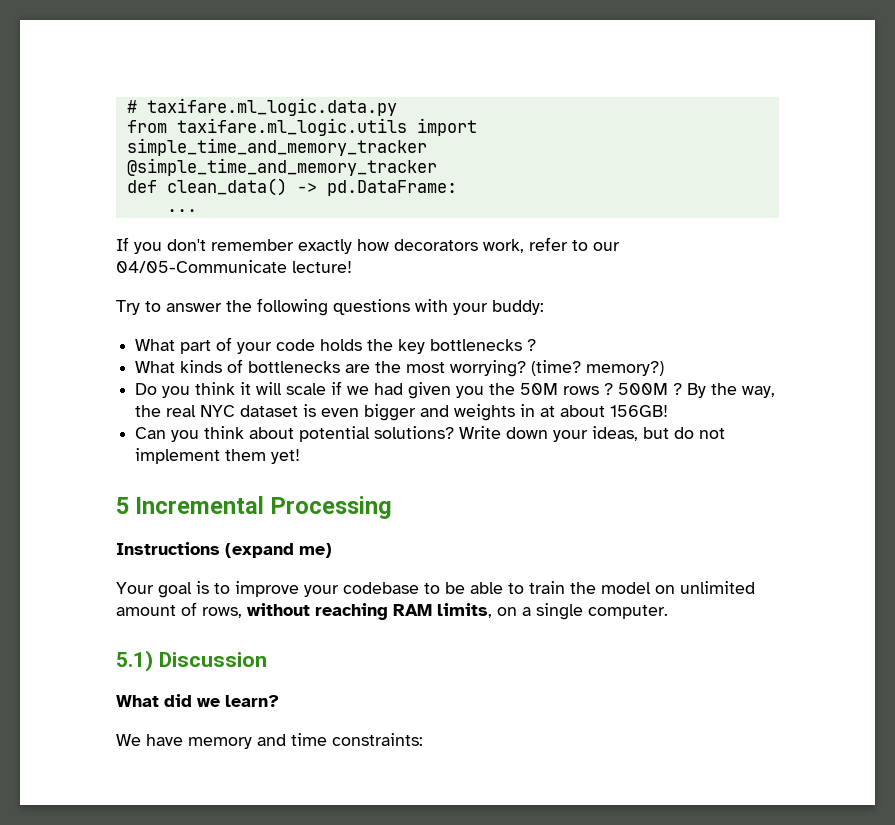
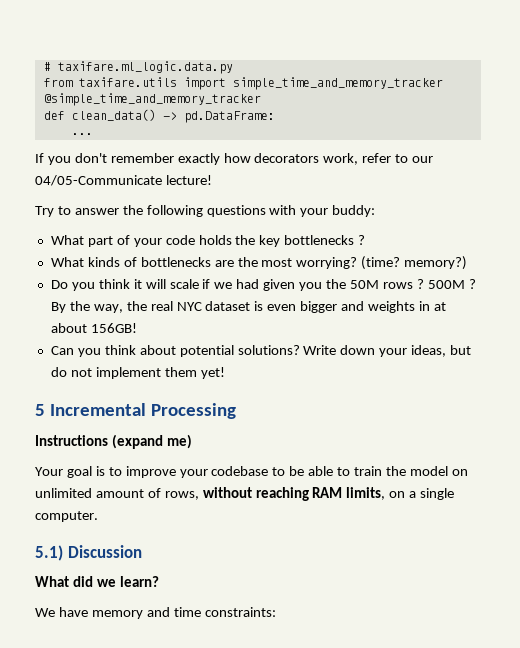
[176,118,407,136] taxifare.ml_logic.utils -> [78,77,177,87] taxifare.utils

